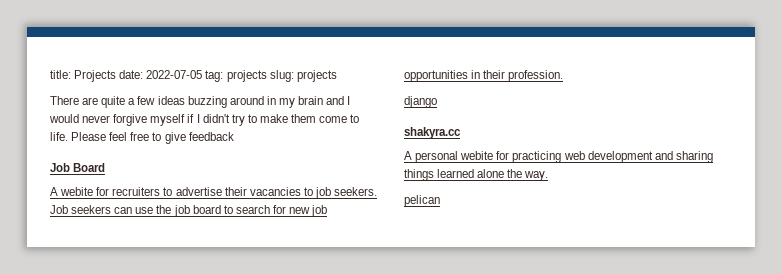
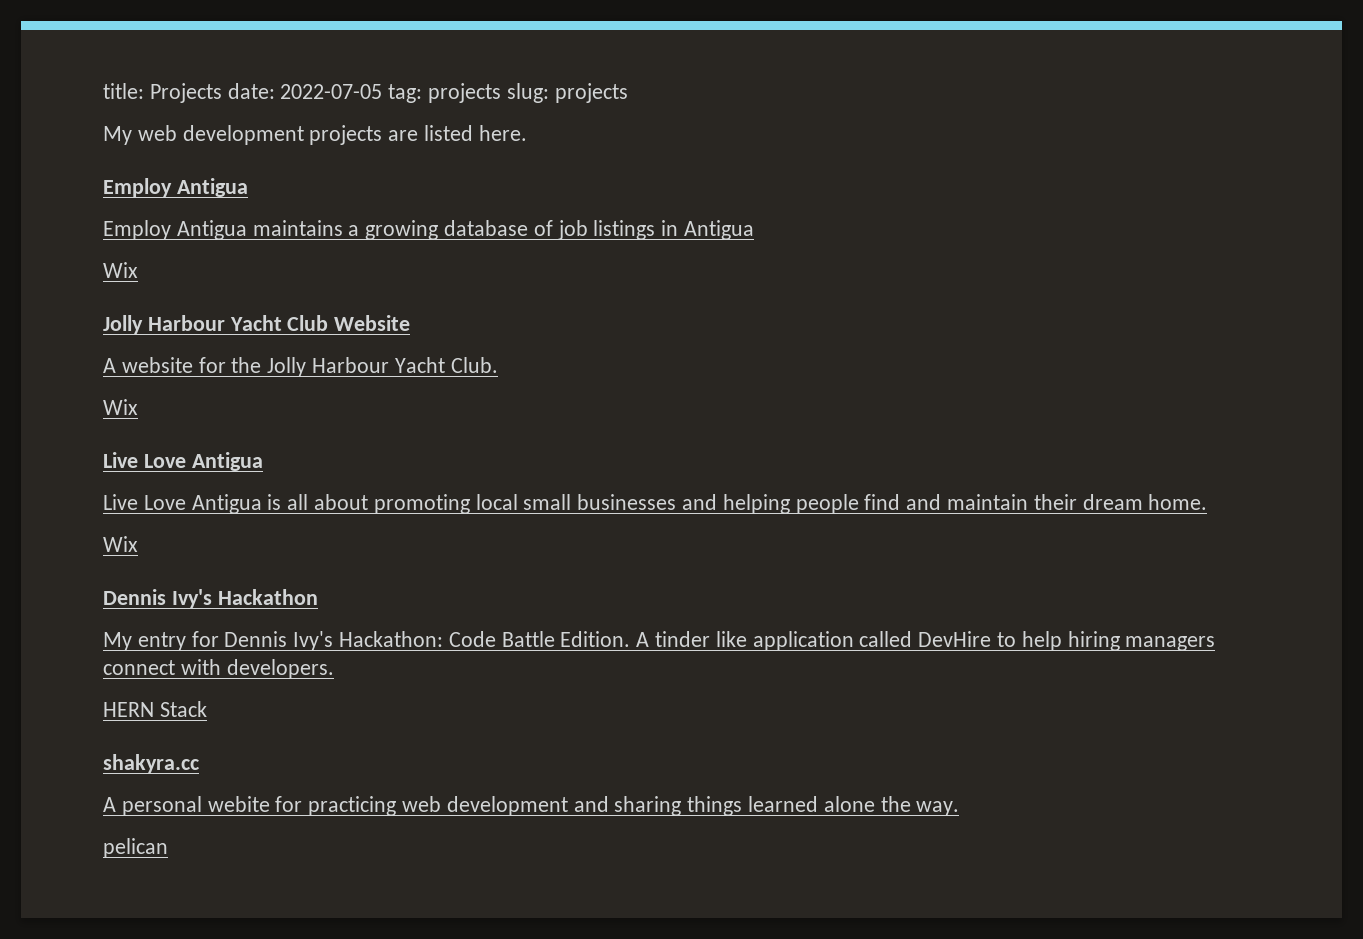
[50,96,351,108] [49,114,360,126] [50,132,234,144] [50,163,106,172] [50,187,378,199] [50,205,328,217] [404,70,564,82] [404,96,437,108] There are quite a few ideas buzzing around in my brain and I would never forgive myself if I didn't try to make them come to life. Please feel free to give feedback // Job Board // A webite for recruiters to advertise their vacancies to job seekers. Job seekers can use the job board to search for new job opportunities in their profession. // django -> [103,125,527,145] [103,178,248,197] [103,220,755,240] [103,262,138,278] [103,315,411,334] [103,357,498,377] [103,399,138,415] [103,452,263,471] [103,494,1208,514] [103,536,138,552] [103,589,318,608] [103,631,1216,651] [103,659,334,679] [103,701,207,717] My web development projects are listed here. // Employ Antigua // Employ Antigua maintains a growing database of job listings in Antigua // Wix // Jolly Harbour Yacht Club Website // A website for the Jolly Harbour Yacht Club. // Wix // Live Love Antigua // Live Love Antigua is all about promoting local small businesses and helping people find and maintain their dream home. // Wix // Dennis Ivy's Hackathon // My entry for Dennis Ivy's Hackathon: Code Battle Edition. A tinder like application called DevHire to help hiring managers connect with developers. // HERN Stack

